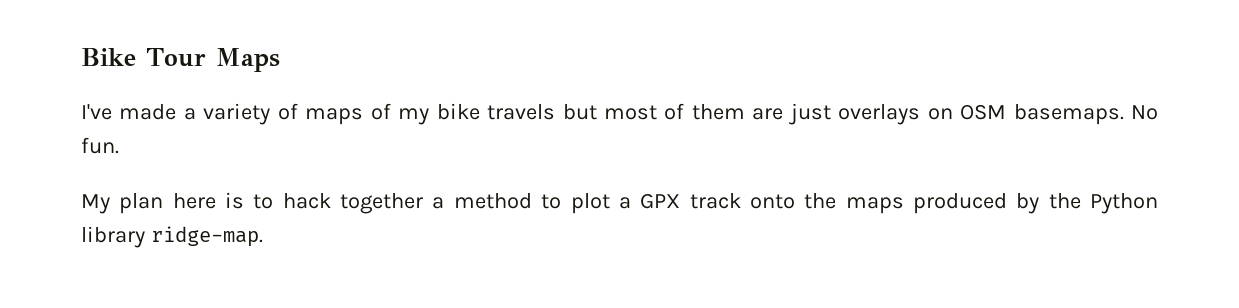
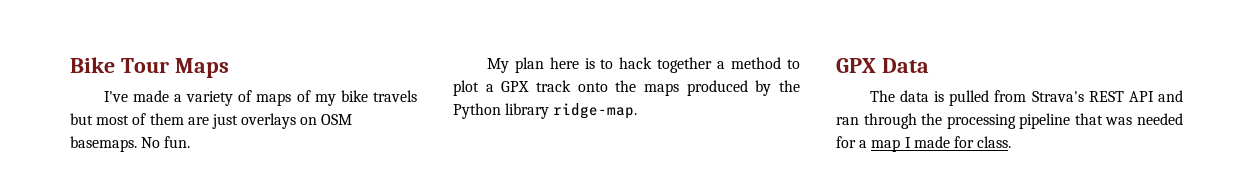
(263, 236) none -> [836,58,929,73] [869,90,1183,106] [836,113,1183,129] [836,136,1012,152] // GPX Data // The data is pulled from Strava's REST API and ran through the processing pipeline that was needed for a map I made for class.

